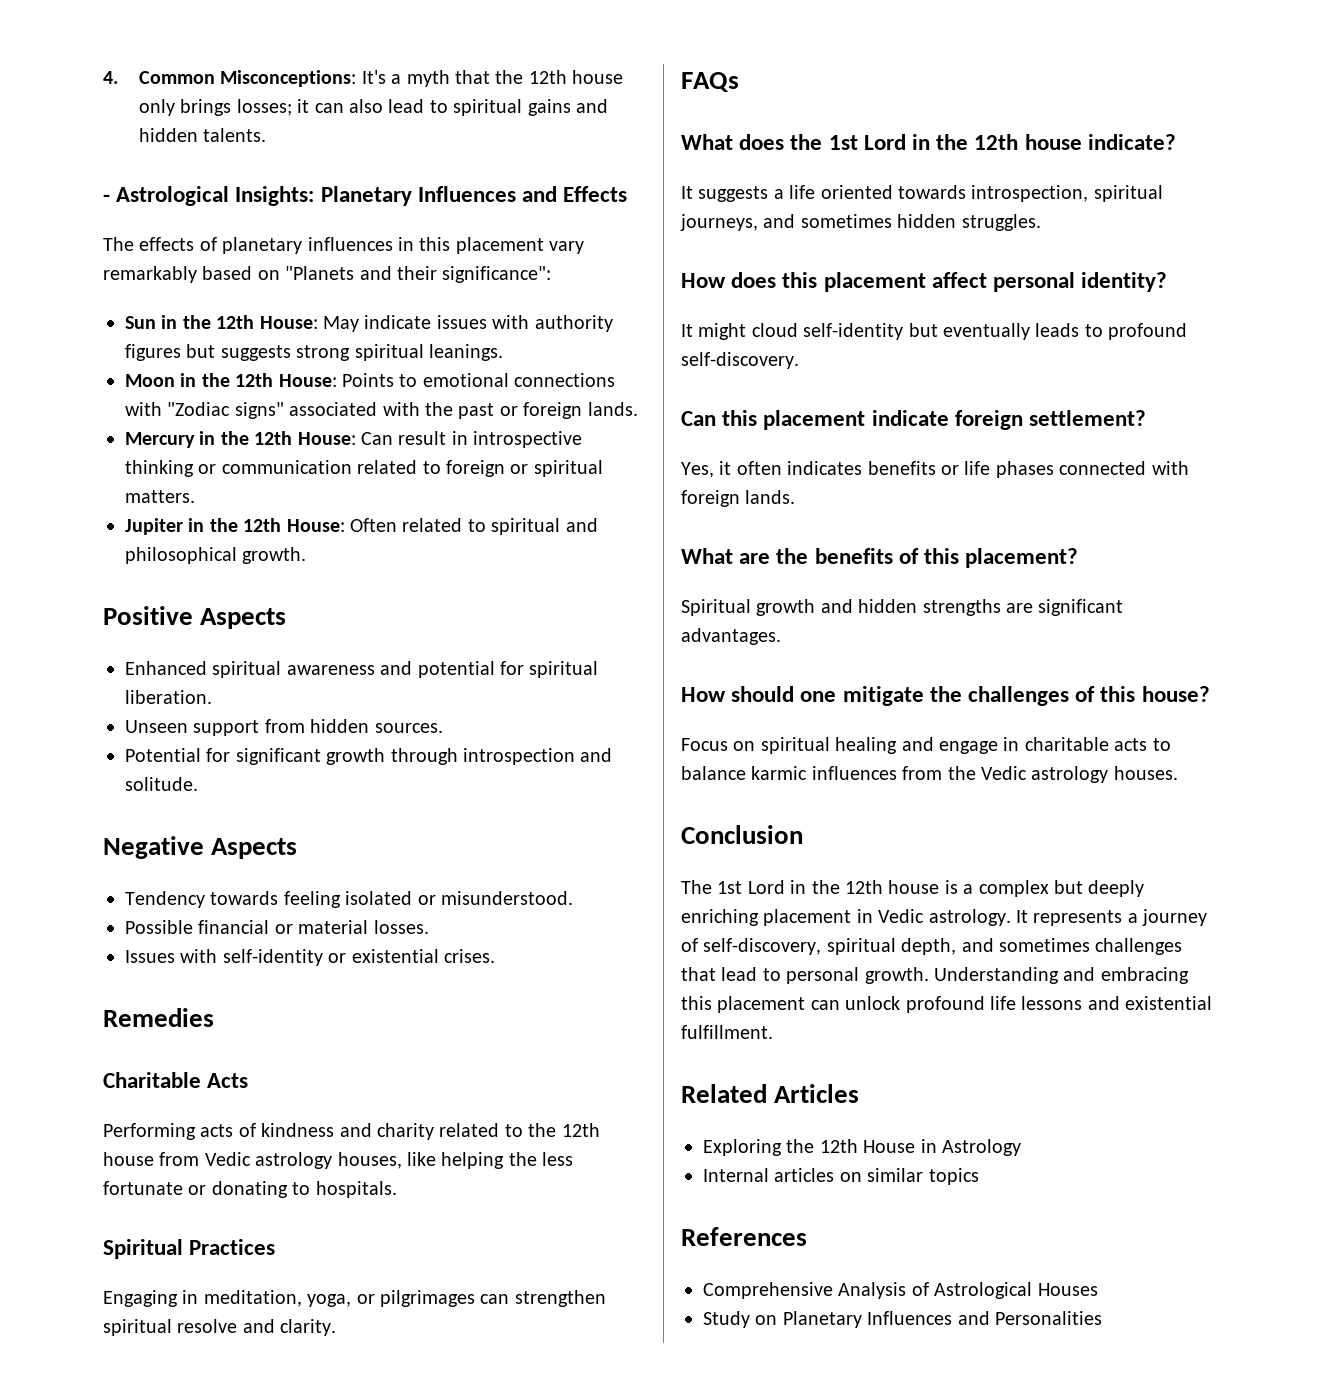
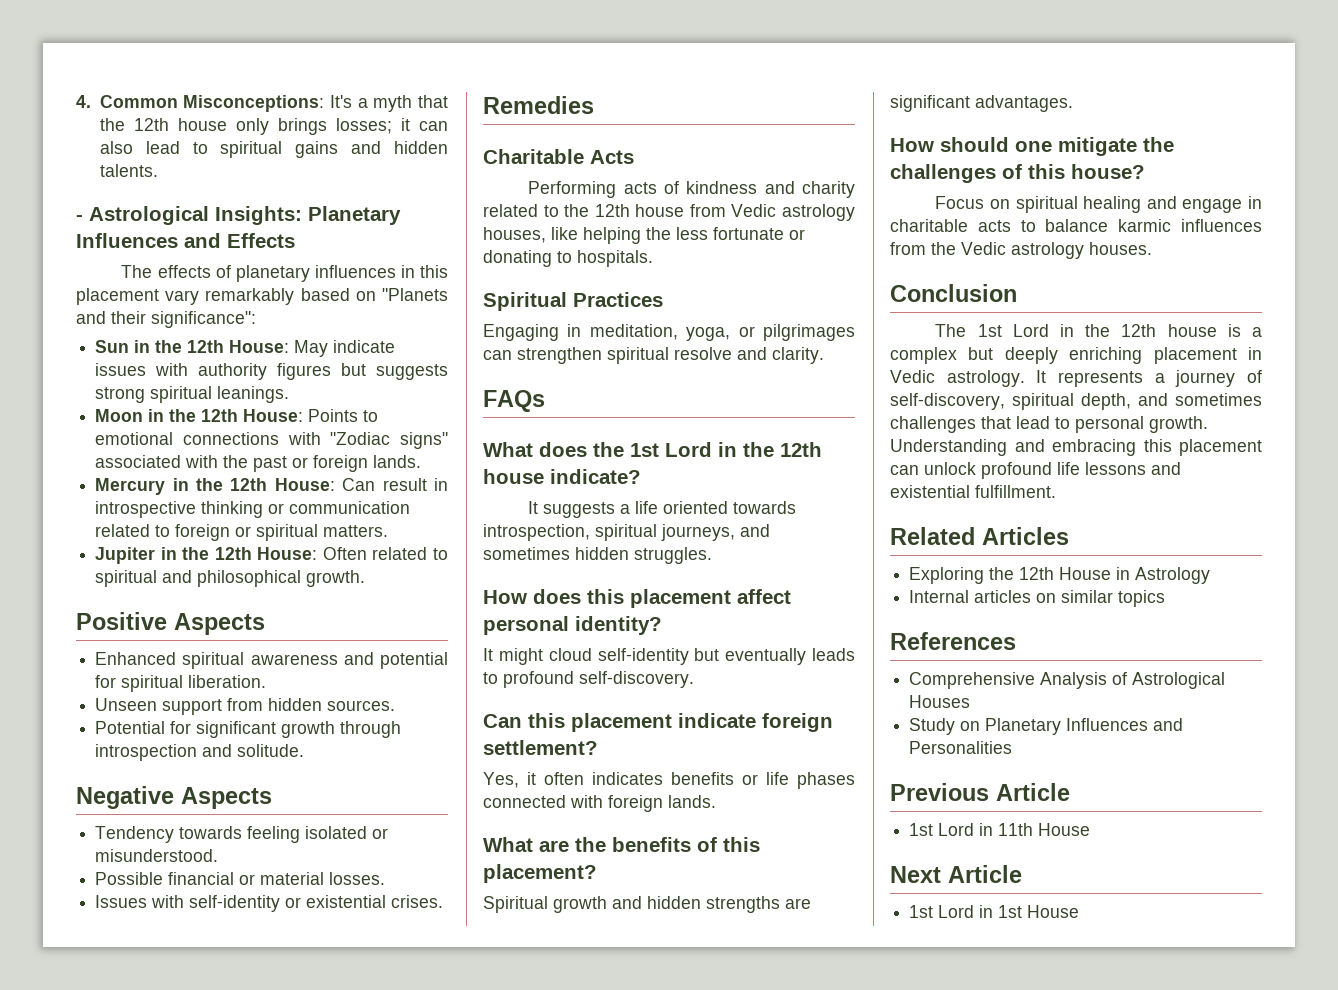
(1102, 1318) none -> [890,783,1070,801] [909,823,1091,836] [890,865,1022,883] [909,905,1080,918] // Previous Article // 1st Lord in 11th House // Next Article // 1st Lord in 1st House

